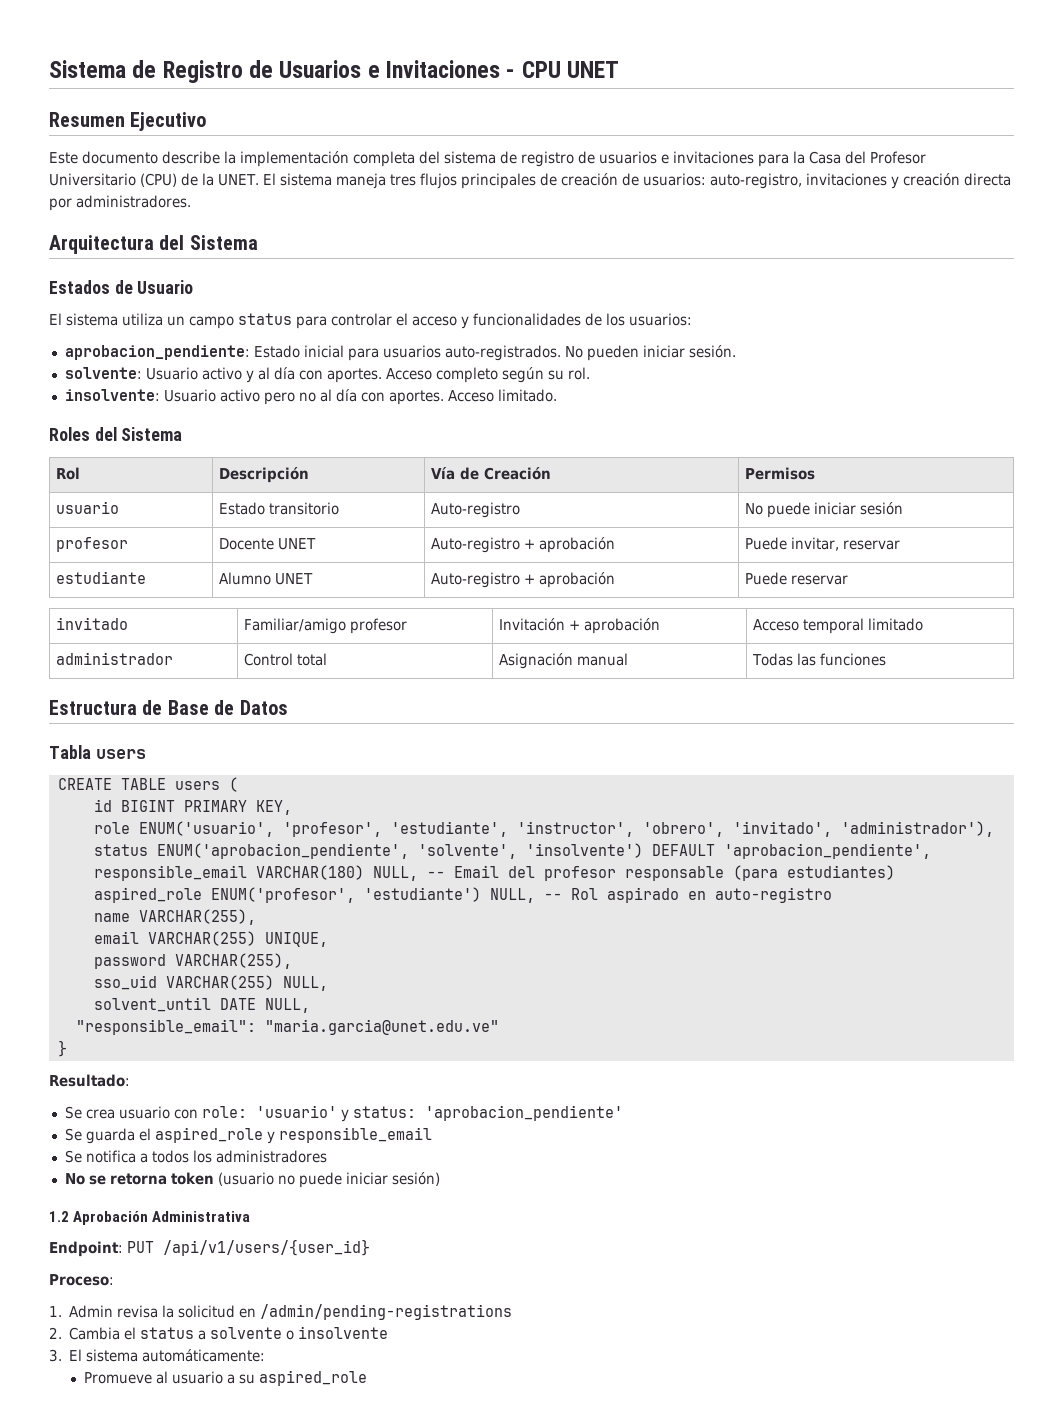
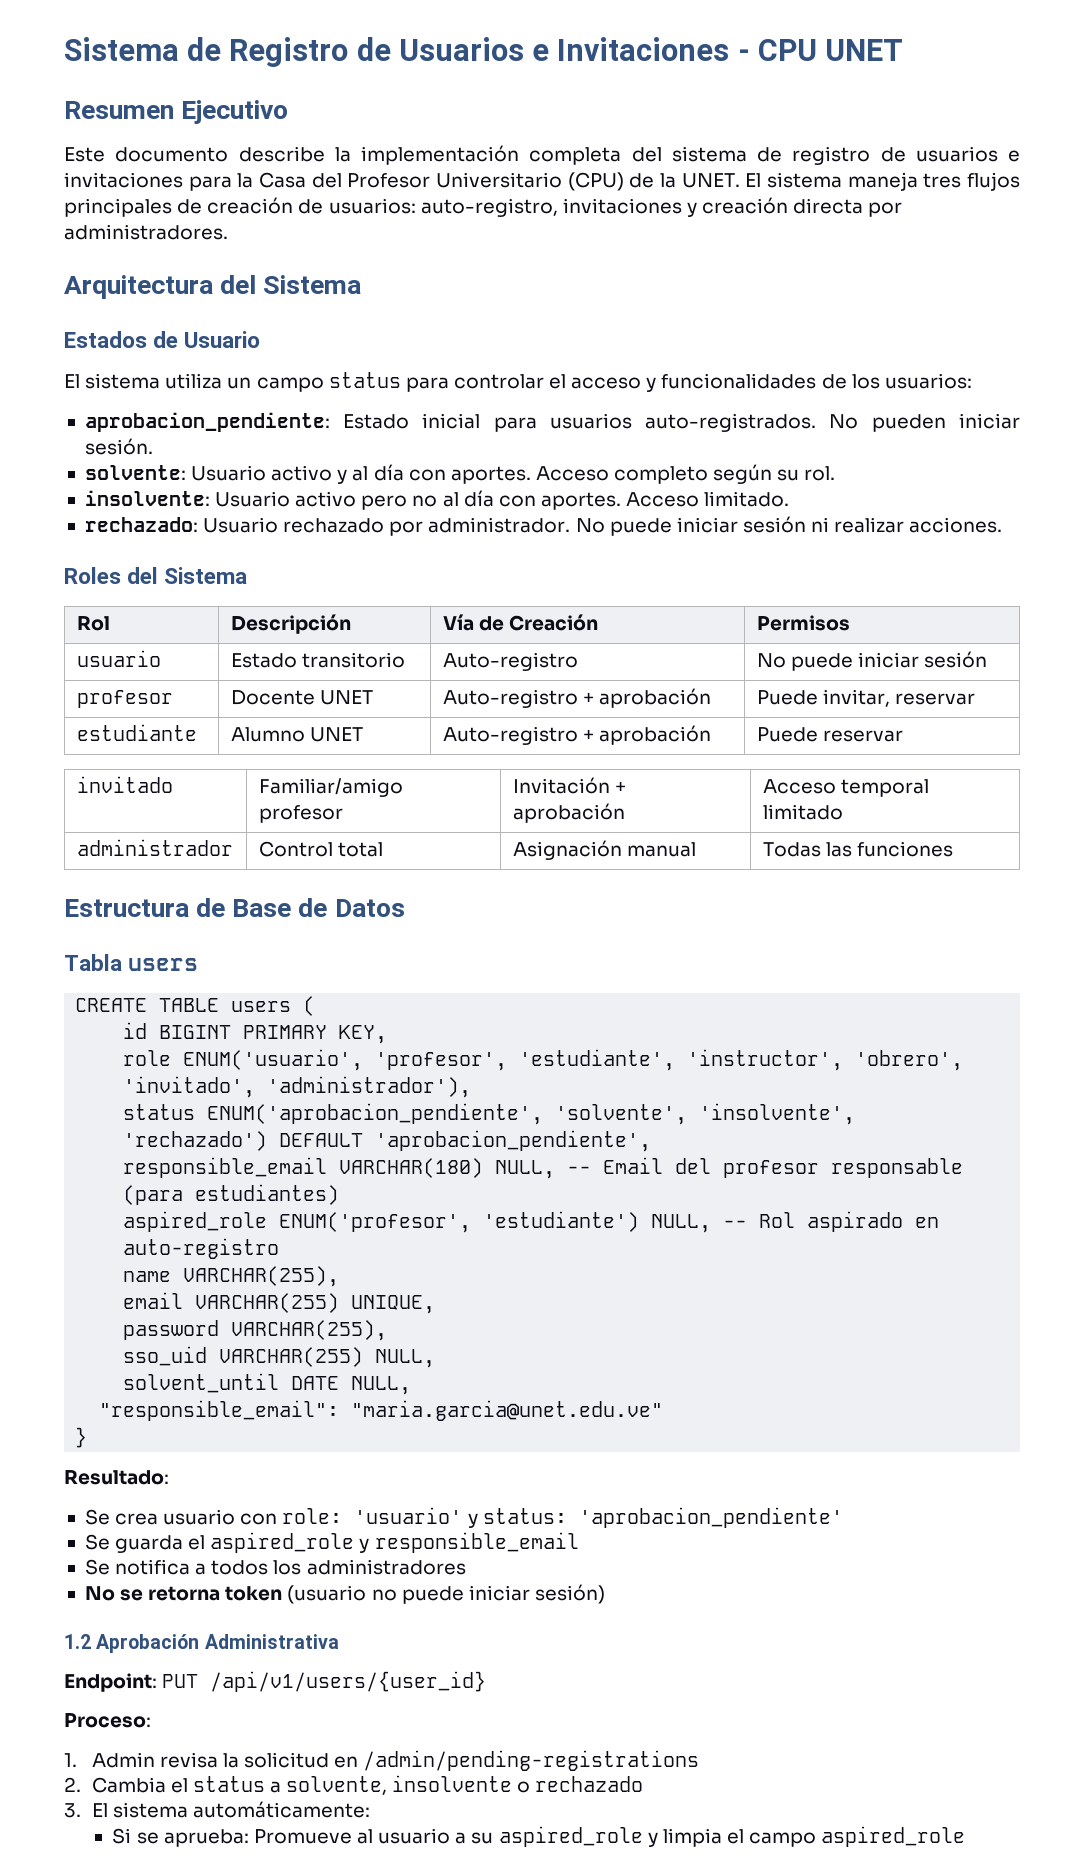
(557, 395) none -> [84,516,1003,536] // rechazado: Usuario rechazado por administrador. No puede iniciar sesión ni realizar acciones.
[525,843,643,858] 'insolvente') -> [699,1103,856,1125] [123,1131,268,1151] 'insolvente', 'rechazado')
[210,1326,389,1340] solvente o insolvente -> [286,1775,644,1795] solvente, insolvente o rechazado
(266, 1355) none -> [112,1828,249,1847] Si se aprueba:
(367, 1378) none -> [647,1826,966,1847] y limpia el campo aspired_role

